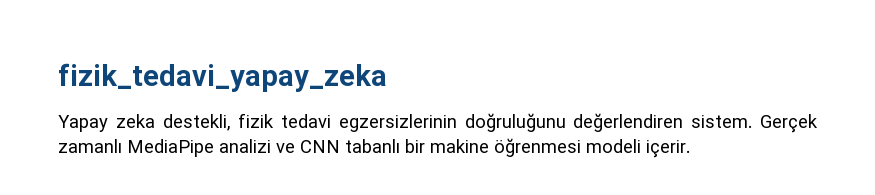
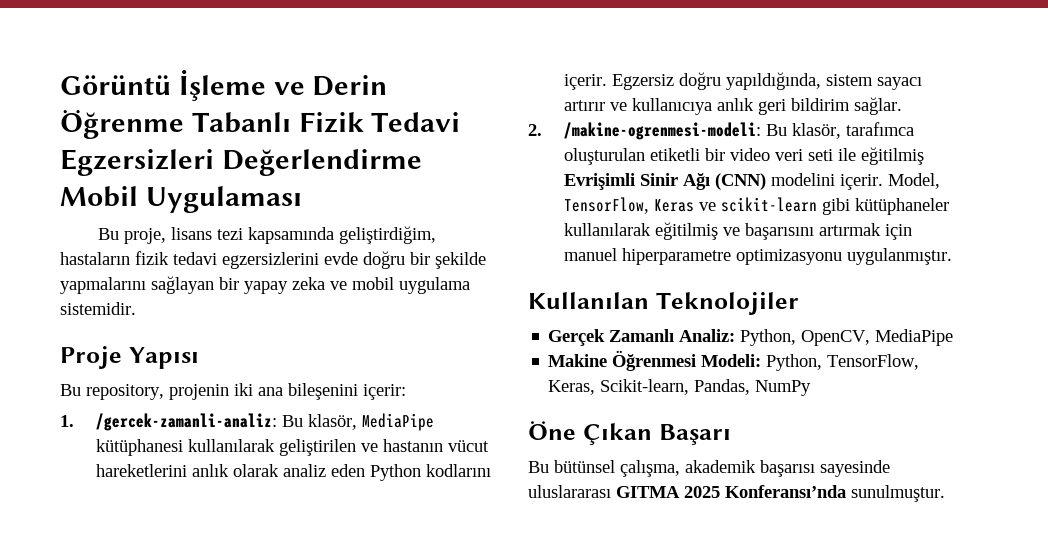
[58,63,387,92] [58,113,819,133] [58,138,690,158] fizik_tedavi_yapay_zeka // Yapay zeka destekli, fizik tedavi egzersizlerinin doğruluğunu değerlendiren sistem. Gerçek zamanlı MediaPipe analizi ve CNN tabanlı bir makine öğrenmesi modeli içerir. -> [60,70,388,101] [60,110,461,139] [60,149,422,176] [60,186,302,213] [97,226,436,244] [60,251,486,269] [60,276,470,294] [60,302,136,315] [60,346,199,369] [60,383,406,400] [60,413,434,431] [95,439,489,456] [95,464,491,481] [563,72,922,90] [563,97,902,115] [528,122,914,140] [563,147,924,165] [563,173,940,190] [563,197,949,215] [563,222,912,240] [563,248,952,265] [528,292,799,315] [548,329,954,346] [548,350,920,371] [548,379,812,396] [528,421,731,445] [528,460,890,477] [528,485,945,502] Görüntü İşleme ve Derin Öğrenme Tabanlı Fizik Tedavi Egzersizleri Değerlendirme Mobil Uygulaması // Bu proje, lisans tezi kapsamında geliştirdiğim, hastaların fizik tedavi egzersizlerini evde doğru bir şekilde yapmalarını sağlayan bir yapay zeka ve mobil uygulama sistemidir. // Proje Yapısı // Bu repository, projenin iki ana bileşenini içerir: // 1. /gercek-zamanli-analiz: Bu klasör, MediaPipe kütüphanesi kullanılarak geliştirilen ve hastanın vücut hareketlerini anlık olarak analiz eden Python kodlarını içerir. Egzersiz doğru yapıldığında, sistem sayacı artırır ve kullanıcıya anlık geri bildirim sağlar. // 2. /makine-ogrenmesi-modeli: Bu klasör, tarafımca oluşturulan etiketli bir video veri seti ile eğitilmiş Evrişimli Sinir Ağı (CNN) modelini içerir. Model, TensorFlow, Keras ve scikit-learn gibi kütüphaneler kullanılarak eğitilmiş ve başarısını artırmak için manuel hiperparametre optimizasyonu uygulanmıştır. // Kullanılan Teknolojiler // Gerçek Zamanlı Analiz: Python, OpenCV, MediaPipe // Makine Öğrenmesi Modeli: Python, TensorFlow, Keras, Scikit-learn, Pandas, NumPy // Öne Çıkan Başarı // Bu bütünsel çalışma, akademik başarısı sayesinde uluslararası GITMA 2025 Konferansı’nda sunulmuştur.

